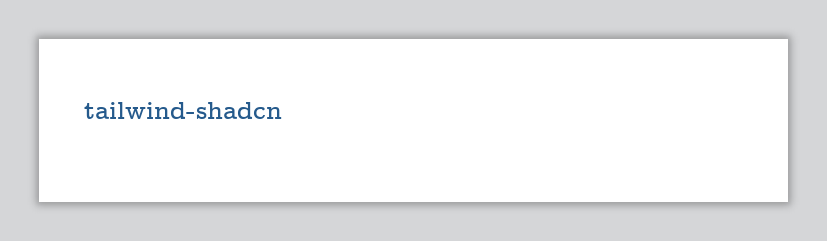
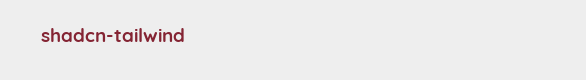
[84,102,282,119] tailwind-shadcn -> [41,28,185,42] shadcn-tailwind

